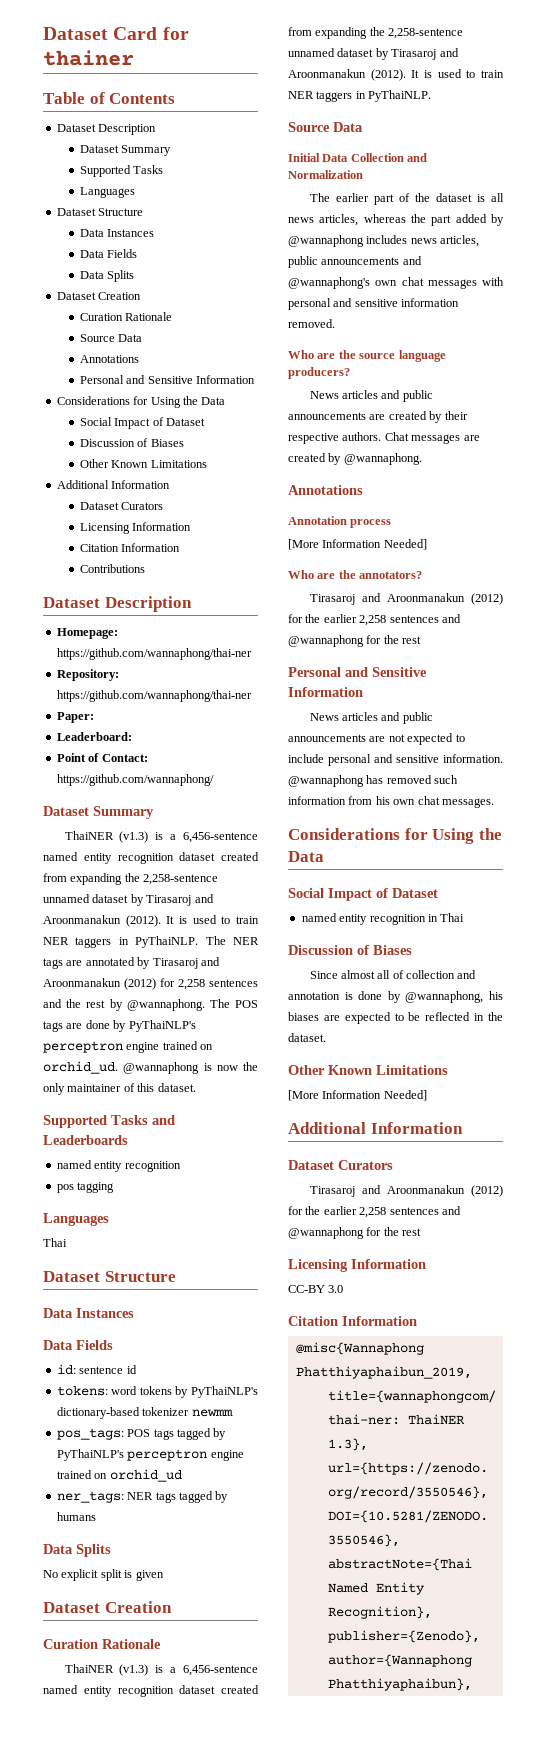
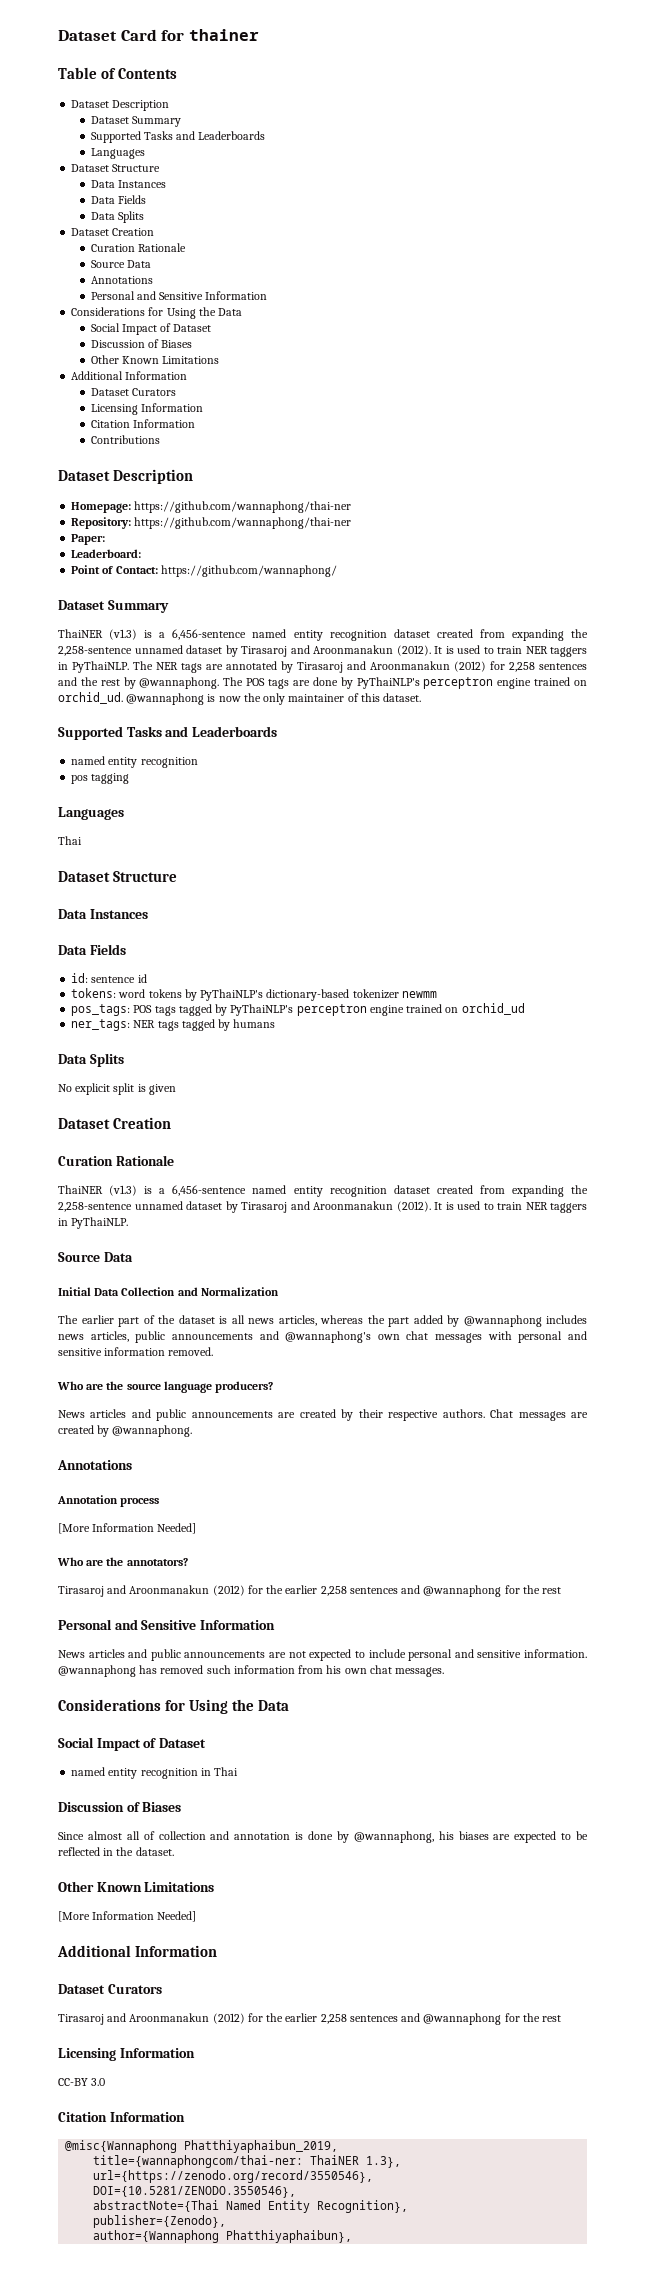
(164, 169) none -> [175,131,266,140] and Leaderboards

